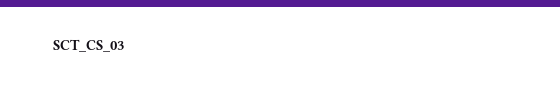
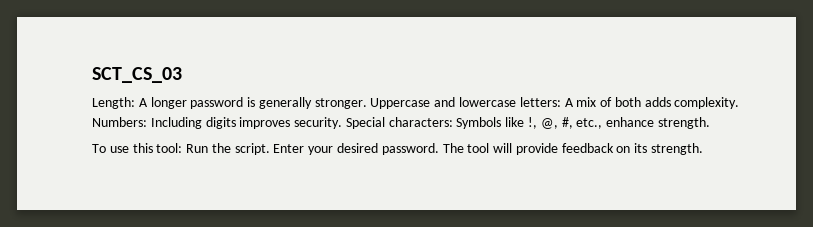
(124, 45) none -> [92,97,740,109] [92,117,710,129] [92,143,704,155] // Length: A longer password is generally stronger. Uppercase and lowercase letters: A mix of both adds complexity. Numbers: Including digits improves security. Special characters: Symbols like !, @, #, etc., enhance strength. // To use this tool: Run the script. Enter your desired password. The tool will provide feedback on its strength.

